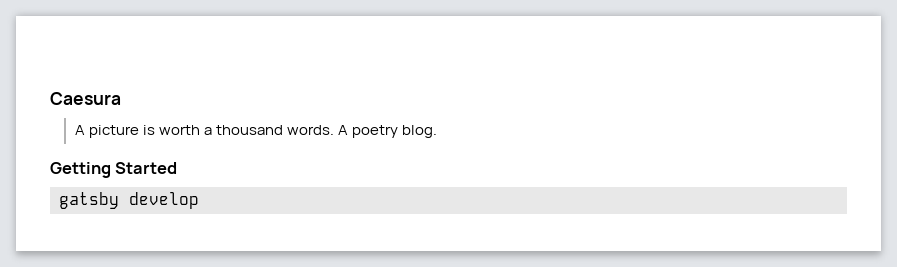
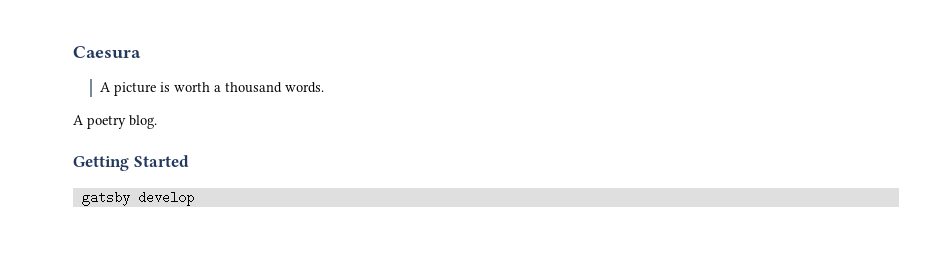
(334, 130) none -> (325, 87) //

